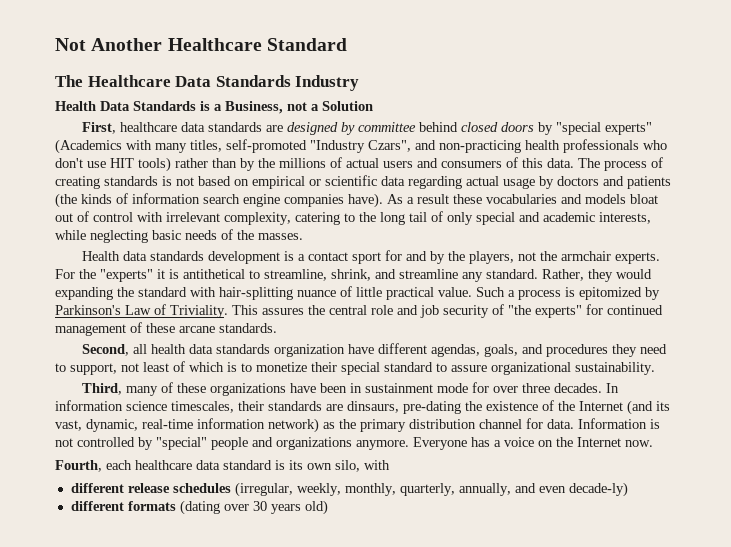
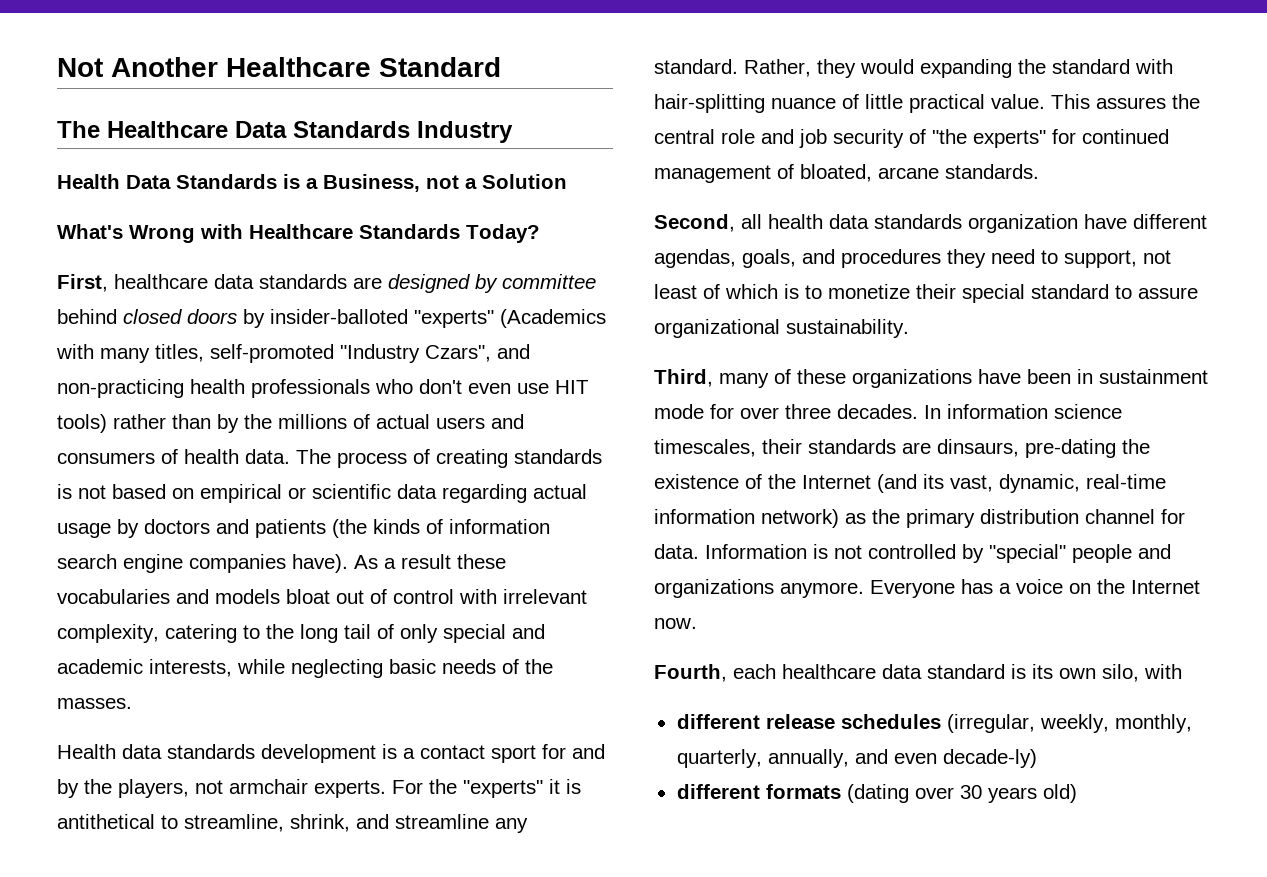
(373, 106) none -> [57,224,540,243] // What's Wrong with Healthcare Standards Today?
[555,122,652,135] "special experts" -> [270,309,494,328] insider-balloted "experts"
(83, 163) none -> [468,383,511,394] even
[522,158,543,168] this -> [184,449,239,464] health
[539,251,557,261] the -> (223, 787) none
[476,287,660,300] [55,304,228,318] Such a process is epitomized by Parkinson's Law of Triviality. -> (1045, 101) none
[146,323,175,333] these -> [800,164,872,182] bloated,

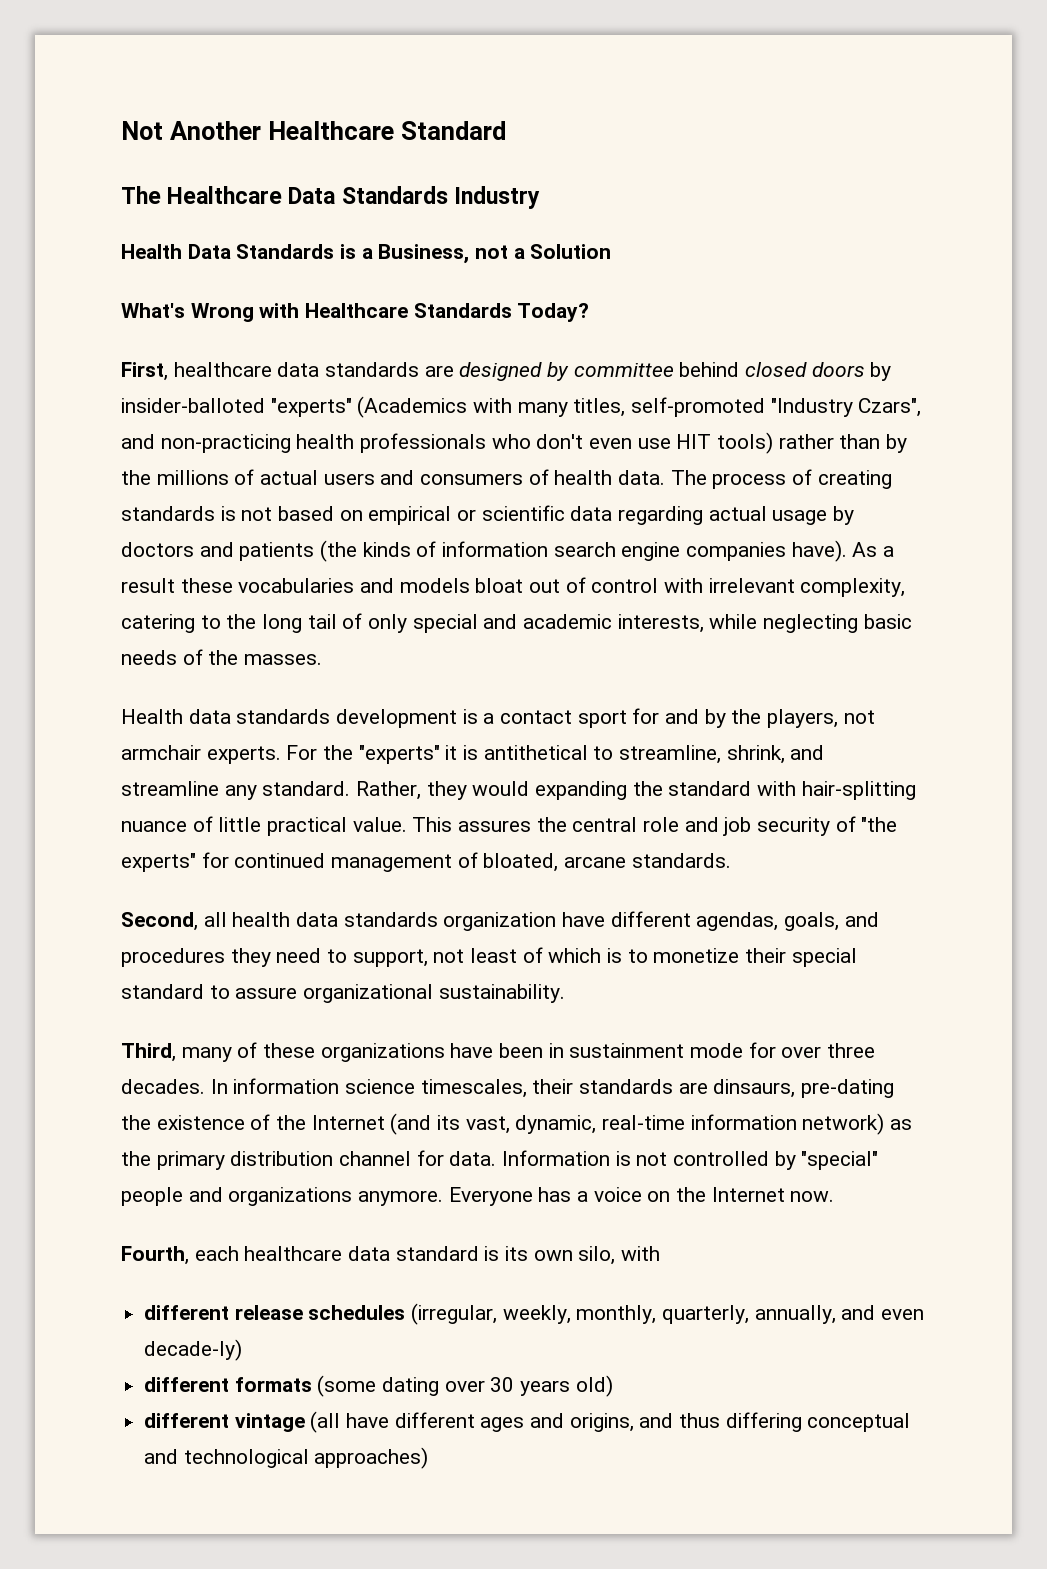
[846,784,909,803] (dating -> [317,1375,440,1397] (some dating
(1077, 793) none -> [144,1411,911,1433] [144,1447,429,1469] // different vintage (all have different ages and origins, and thus differing conceptual and technological approaches)

